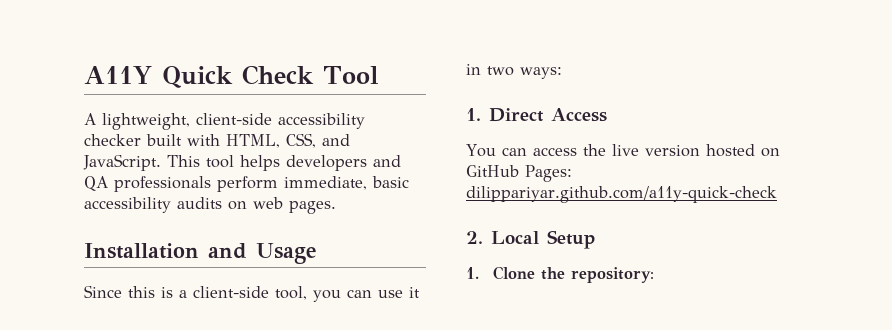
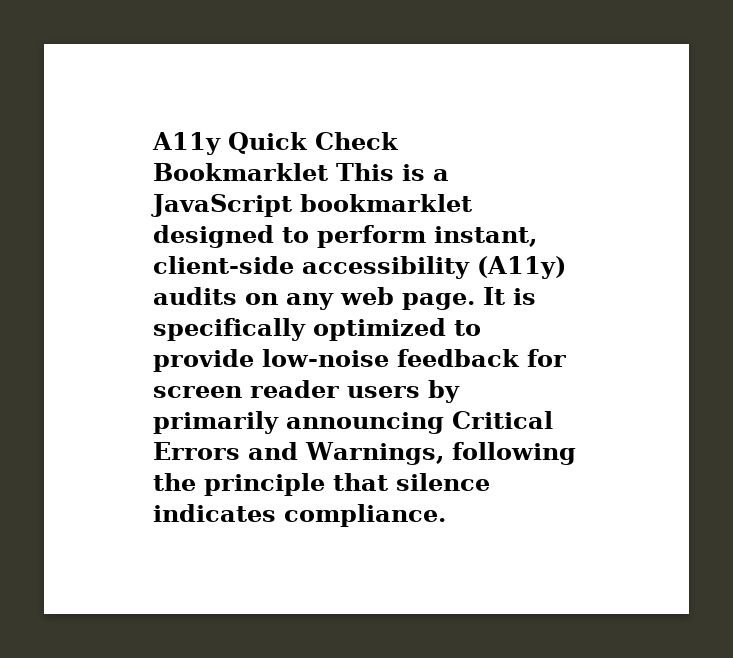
[84,66,152,84] A11Y -> [152,132,221,155] A11y
[323,66,378,84] [84,113,365,130] [84,133,350,148] [83,154,401,171] [84,176,409,192] [84,197,336,214] [84,243,317,264] [84,285,420,302] [466,64,562,79] [466,108,607,122] [466,144,780,157] [466,165,572,182] [466,186,777,203] [466,230,595,249] [466,266,655,283] Tool // A lightweight, client-side accessibility checker built with HTML, CSS, and JavaScript. This tool helps developers and QA professionals perform immediate, basic accessibility audits on web pages. // Installation and Usage // Since this is a client-side tool, you can use it in two ways: // 1. Direct Access // You can access the live version hosted on GitHub Pages: dilippariyar.github.com/a11y-quick-check // 2. Local Setup // 1. Clone the repository: -> [153,163,449,181] [151,194,472,217] [153,225,537,248] [153,256,566,279] [153,287,536,310] [153,318,481,341] [153,349,566,372] [153,380,460,403] [153,411,553,434] [153,442,576,465] [153,473,490,496] [153,504,446,527] Bookmarklet This is a JavaScript bookmarklet designed to perform instant, client-side accessibility (A11y) audits on any web page. It is specifically optimized to provide low-noise feedback for screen reader users by primarily announcing Critical Errors and Warnings, following the principle that silence indicates compliance.

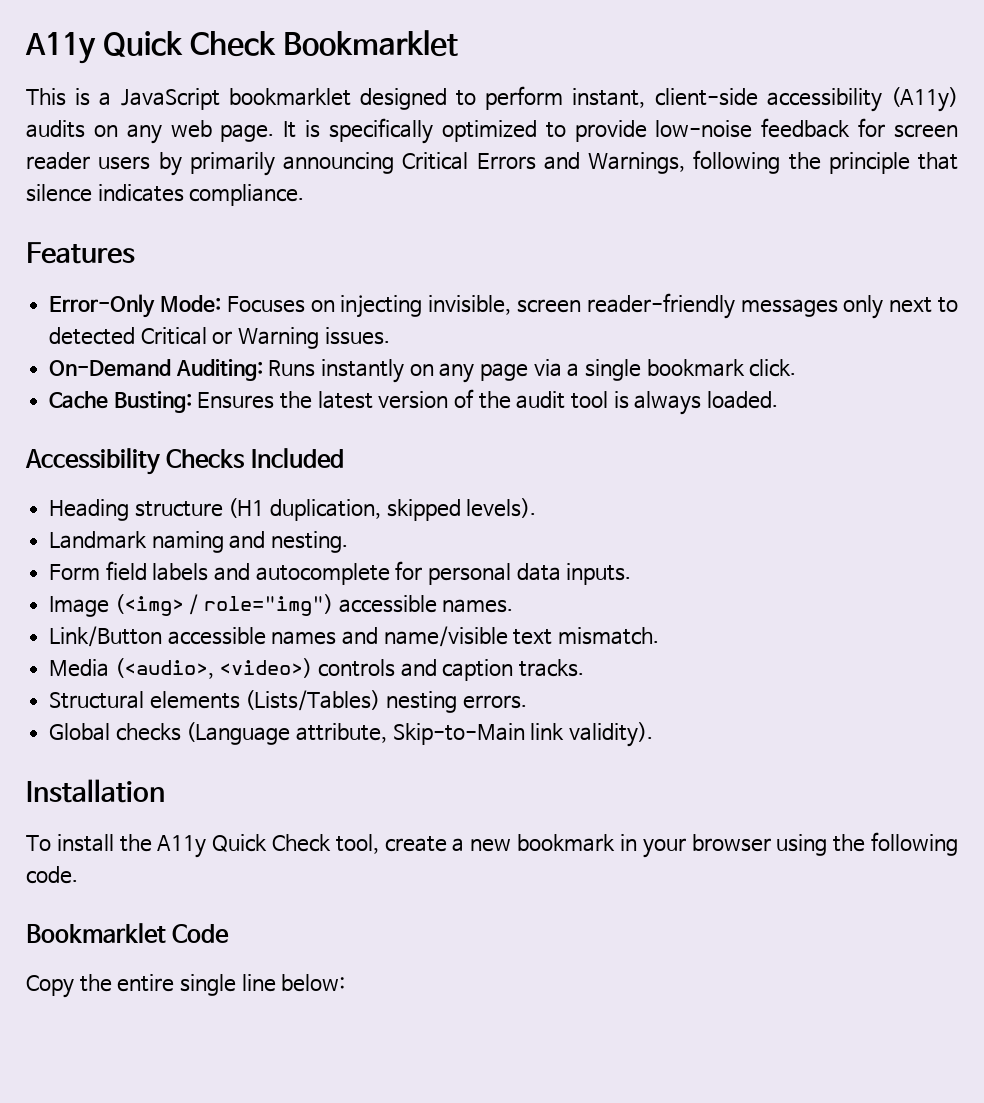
(328, 172) none -> (458, 43) //
(446, 515) none -> [26,242,135,264] [49,293,958,319] [49,327,390,349] [49,359,797,383] [49,389,779,415] [25,448,344,475] [49,498,537,521] [49,531,349,553] [49,561,632,585] [49,594,514,617] [49,626,660,647] [49,658,585,681] [49,690,527,713] [49,722,654,747] [26,779,165,803] [26,832,958,858] [26,866,78,884] [26,923,230,943] [26,974,346,998] // Features // Error-Only Mode: Focuses on injecting invisible, screen reader-friendly messages only next to detected Critical or Warning issues. // On-Demand Auditing: Runs instantly on any page via a single bookmark click. // Cache Busting: Ensures the latest version of the audit tool is always loaded. // Accessibility Checks Included // Heading structure (H1 duplication, skipped levels). // Landmark naming and nesting. // Form field labels and autocomplete for personal data inputs. // Image (<img> / role="img") accessible names. // Link/Button accessible names and name/visible text mismatch. // Media (<audio>, <video>) controls and caption tracks. // Structural elements (Lists/Tables) nesting errors. // Global checks (Language attribute, Skip-to-Main link validity). // Installation // To install the A11y Quick Check tool, create a new bookmark in your browser using the following code. // Bookmarklet Code // Copy the entire single line below:

